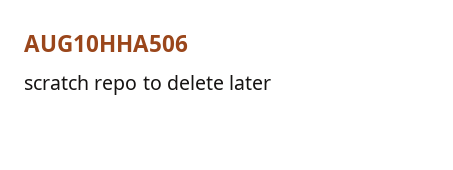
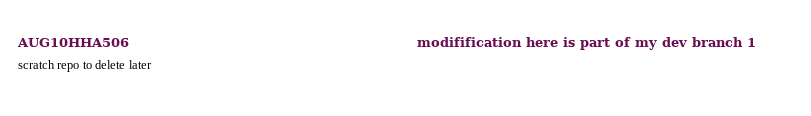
(272, 82) none -> [417,37,756,50] // modifification here is part of my dev branch 1

